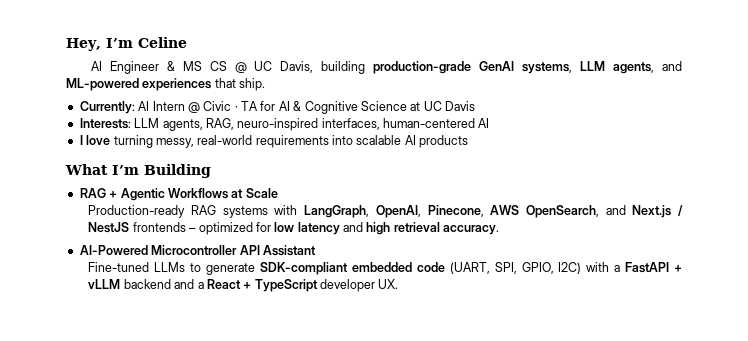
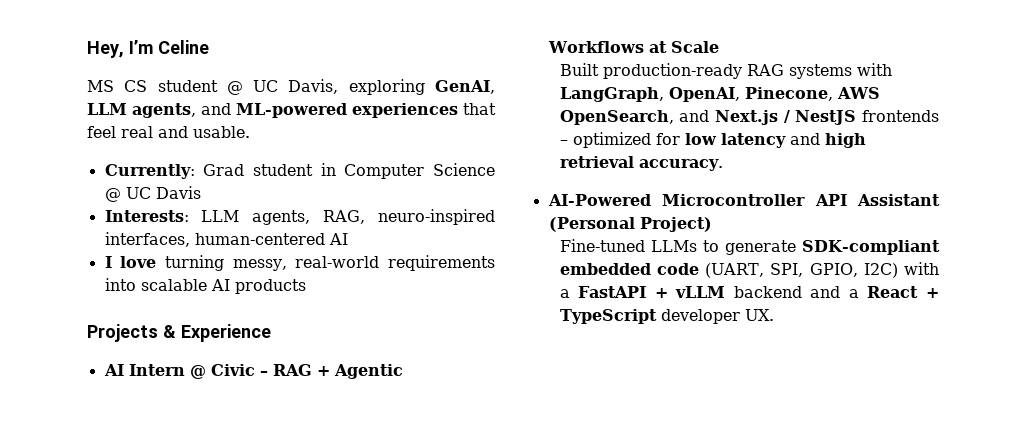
[90,61,175,74] AI Engineer & -> (209, 47) none
(227, 66) none -> [157,80,218,92] student
[321,61,573,74] building production-grade GenAI systems, -> [348,79,495,95] exploring GenAI,
[239,78,266,91] [79,101,421,114] ship. // Currently: AI Intern @ Civic · TA for AI & Cognitive Science at -> [87,126,250,138] [104,163,495,179] [104,188,121,202] feel real and usable. // Currently: Grad student in Computer Science @
[65,164,211,178] What I’m Building // -> [87,324,271,342] [103,364,268,379] Projects & Experience // AI Intern @ Civic –
[88,205,186,218] Production-ready -> [559,63,742,79] Built production-ready
(316, 250) none -> [548,217,712,232] (Personal Project)

